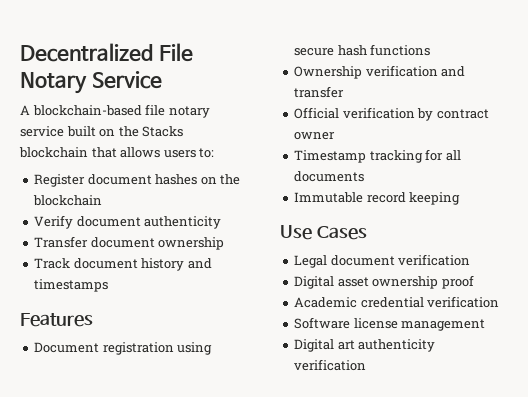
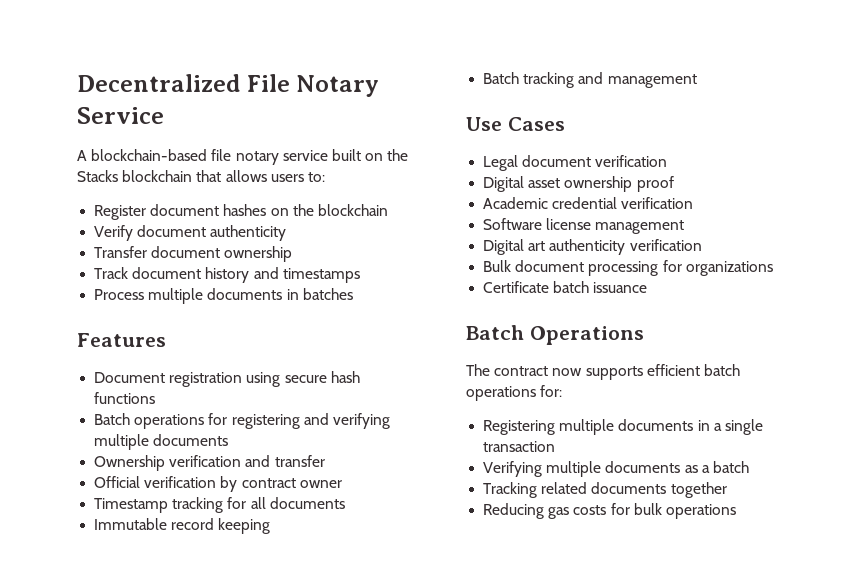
(109, 285) none -> [94,288,353,304] // Process multiple documents in batches
(431, 50) none -> [94,413,390,429] [94,434,229,450] // Batch operations for registering and verifying multiple documents
(461, 198) none -> [483,72,697,88] // Batch tracking and management
(367, 365) none -> [483,260,773,276] [483,281,648,293] [466,325,644,345] [466,364,740,380] [466,385,563,401] [483,419,763,435] [483,441,556,452] [483,461,749,477] [483,482,727,498] [483,503,736,519] // Bulk document processing for organizations // Certificate batch issuance // Batch Operations // The contract now supports efficient batch operations for: // Registering multiple documents in a single transaction // Verifying multiple documents as a batch // Tracking related documents together // Reducing gas costs for bulk operations

